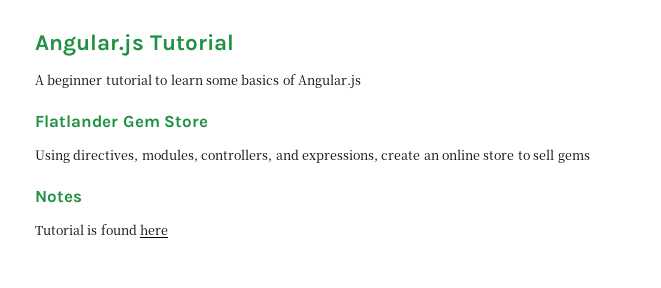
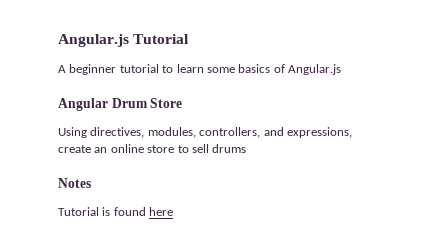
[35,115,160,128] Flatlander Gem -> [58,98,148,111] Angular Drum
[557,153,590,163] gems -> [212,144,247,153] drums

